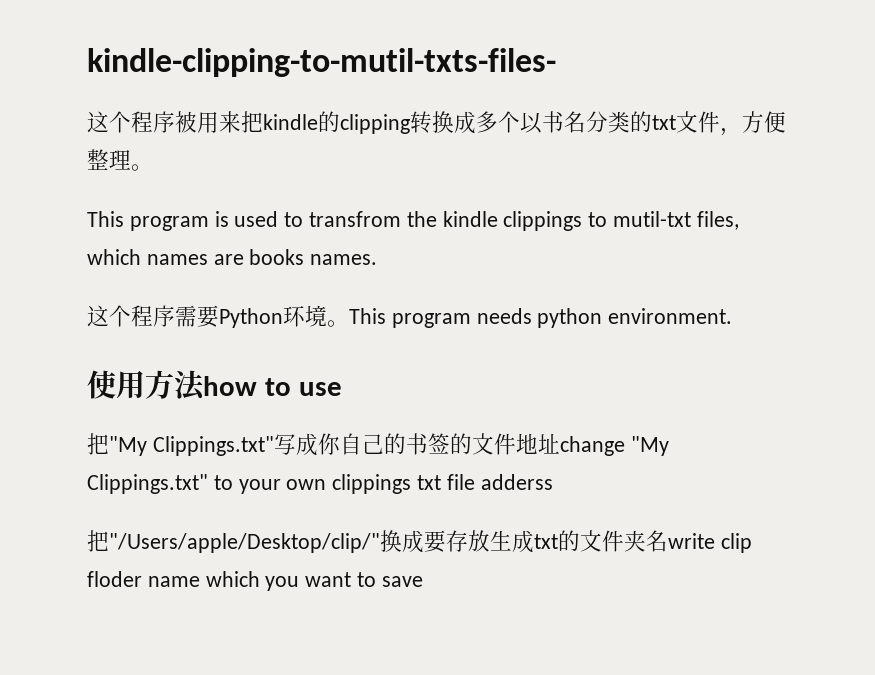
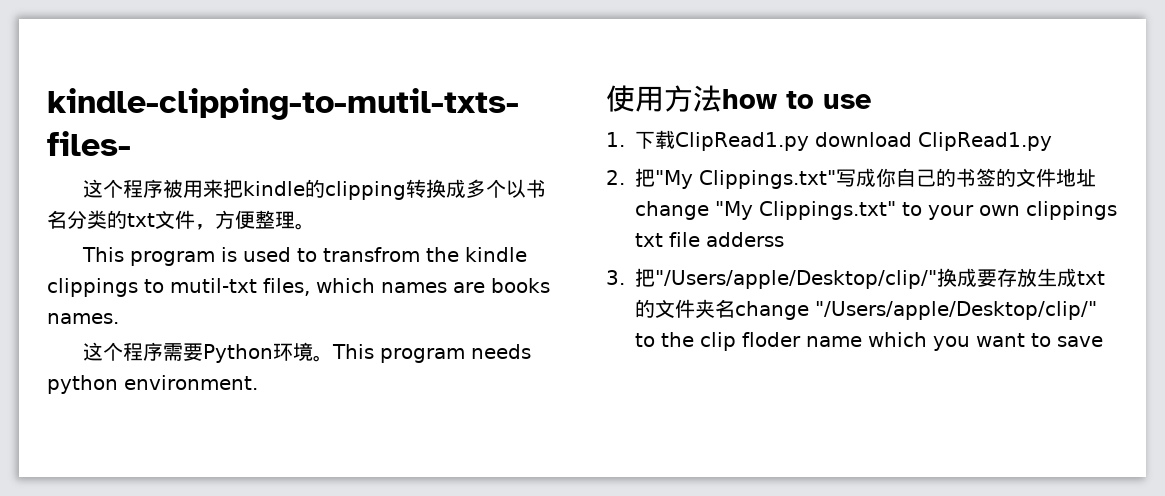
(342, 389) none -> [606,130,1052,151] [606,170,625,185] 1.下载ClipRead1.py download ClipRead1.py // 2.
(553, 482) none -> [606,270,625,285] 3.
[668,533,715,549] write -> [735,301,1097,320] [635,332,694,347] change "/Users/apple/Desktop/clip/" to the

